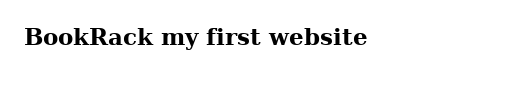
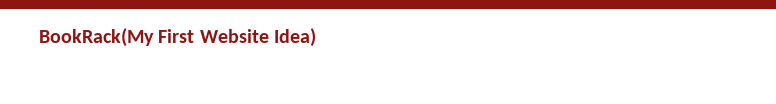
[24,28,368,50] BookRack my first website -> [39,28,316,47] BookRack(My First Website Idea)

